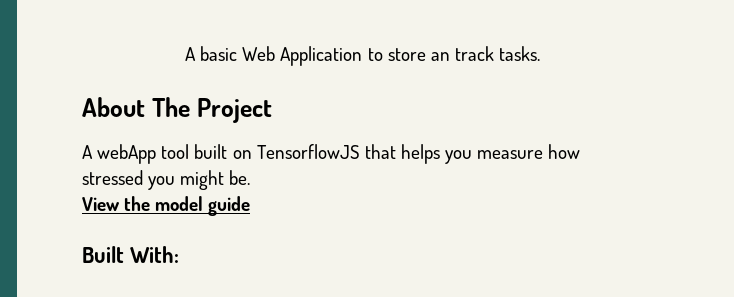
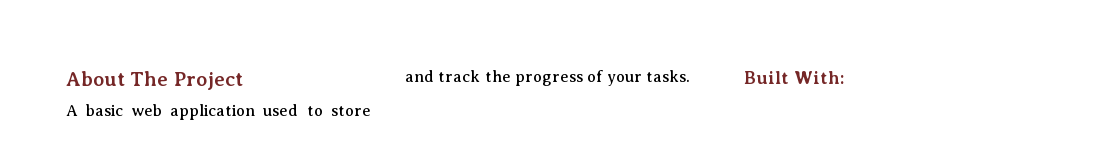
[184,46,541,66] [82,97,272,123] [82,144,581,164] [82,170,251,190] [82,196,251,216] A basic Web Application to store an track tasks. // About The Project // A webApp tool built on TensorflowJS that helps you measure how stressed you might be. // View the model guide -> [66,71,243,90] [66,104,371,120] [405,70,690,86] About The Project // A basic web application used to store and track the progress of your tasks.

